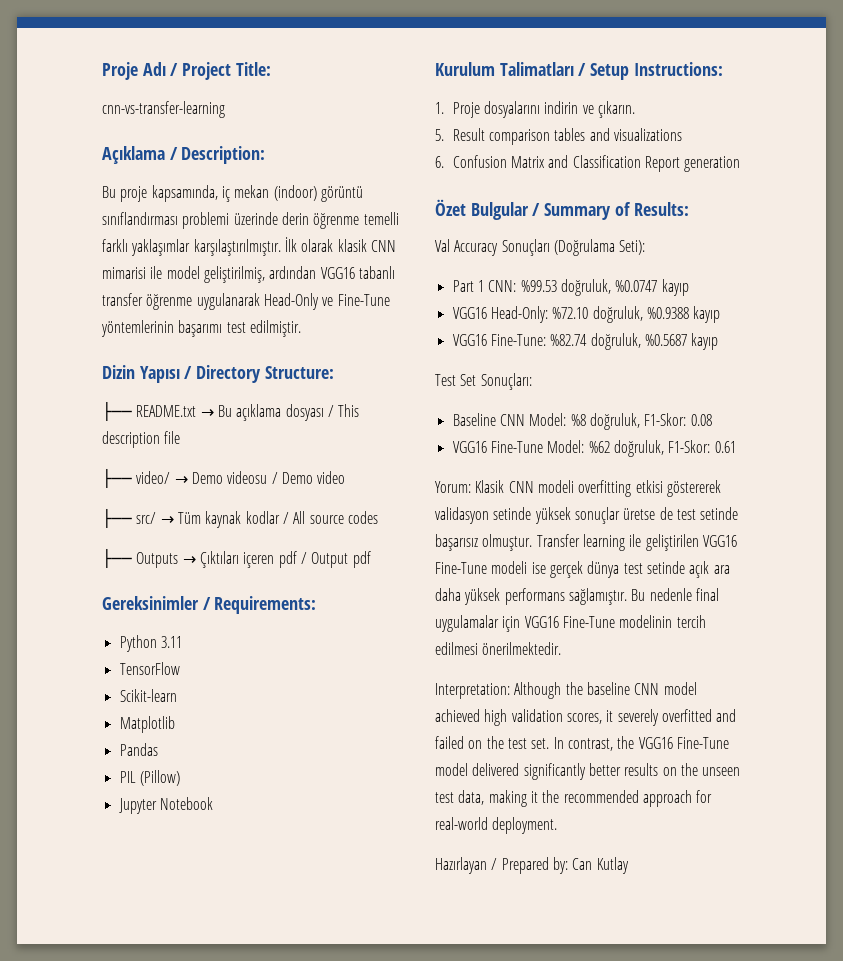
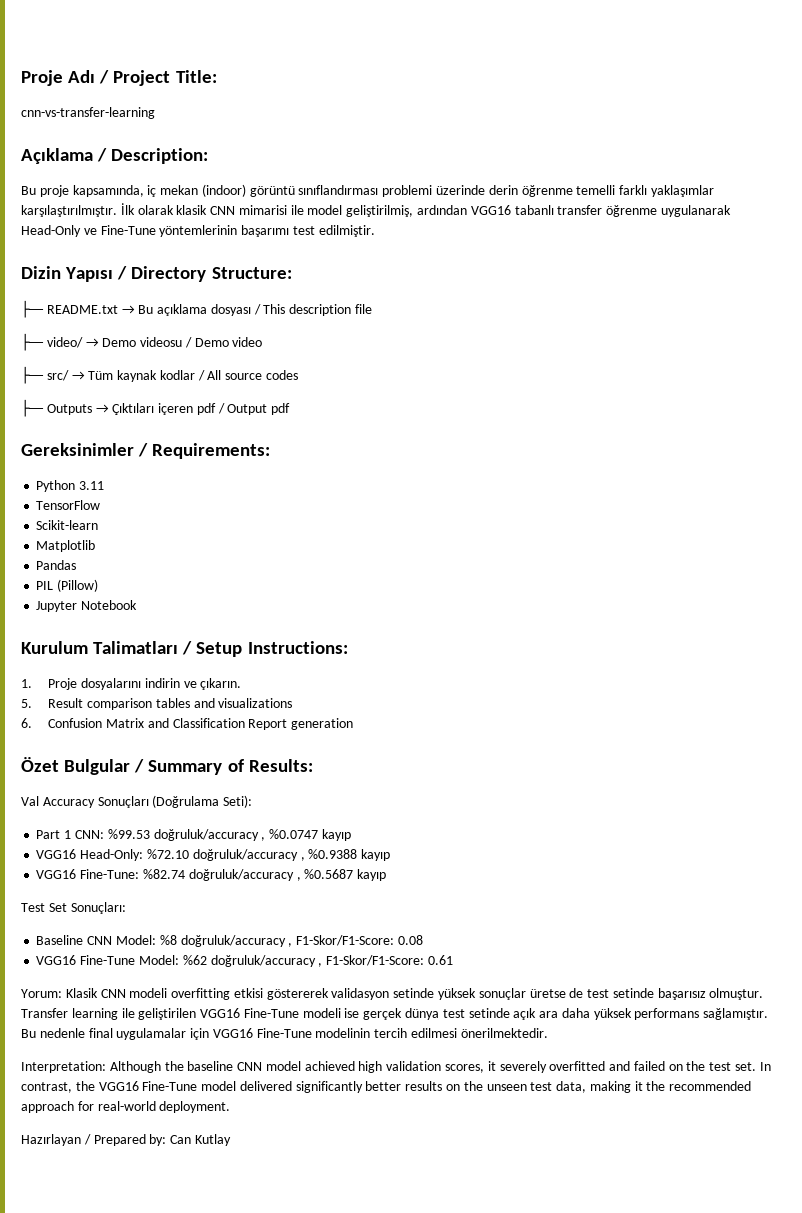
[560,279,611,296] doğruluk, -> [153,829,266,841] doğruluk/accuracy ,
[592,306,643,323] doğruluk, -> [192,849,305,861] doğruluk/accuracy ,
[590,333,641,350] doğruluk, -> [188,869,301,881] doğruluk/accuracy ,
[589,413,687,430] doğruluk, F1-Skor: -> [180,935,395,947] doğruluk/accuracy , F1-Skor/F1-Score:
[613,440,711,457] doğruluk, F1-Skor: -> [210,955,425,967] doğruluk/accuracy , F1-Skor/F1-Score:

